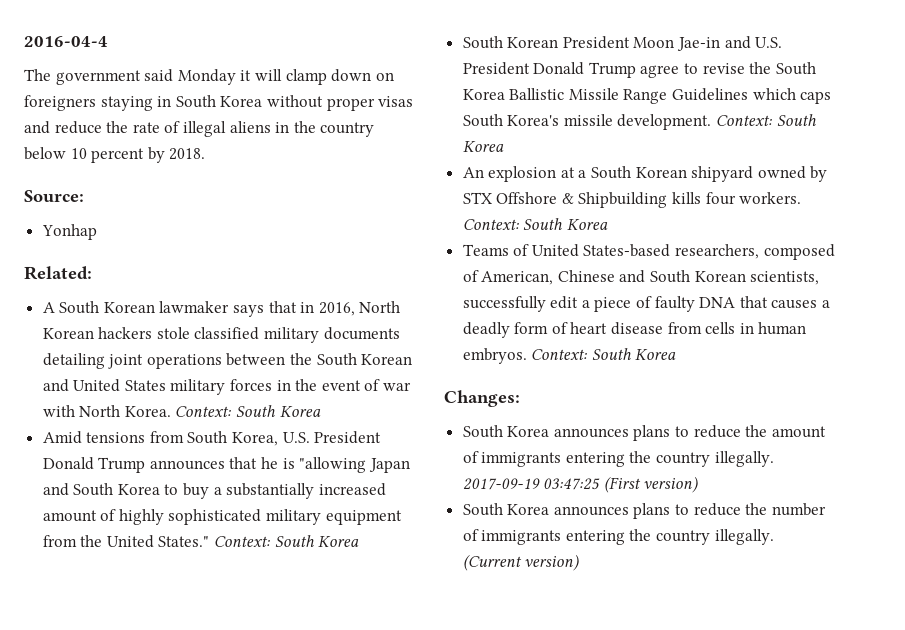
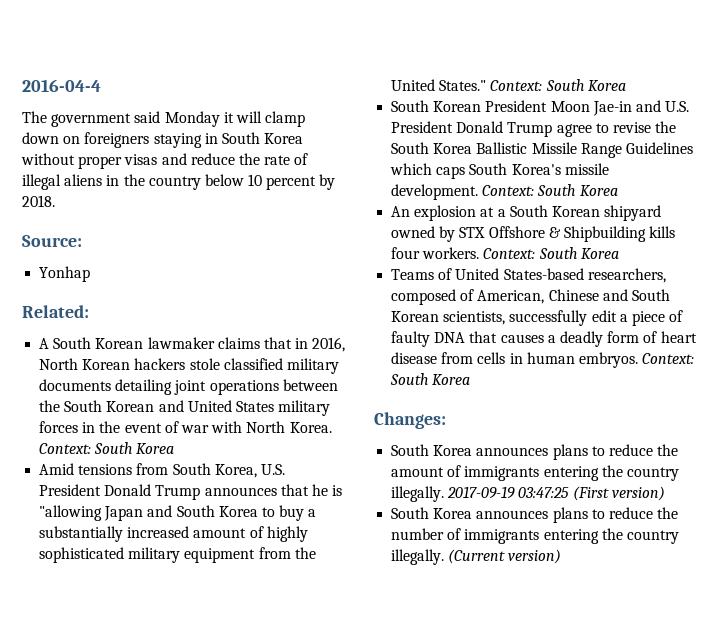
[233,305,265,317] says -> [217,337,260,349] claims

